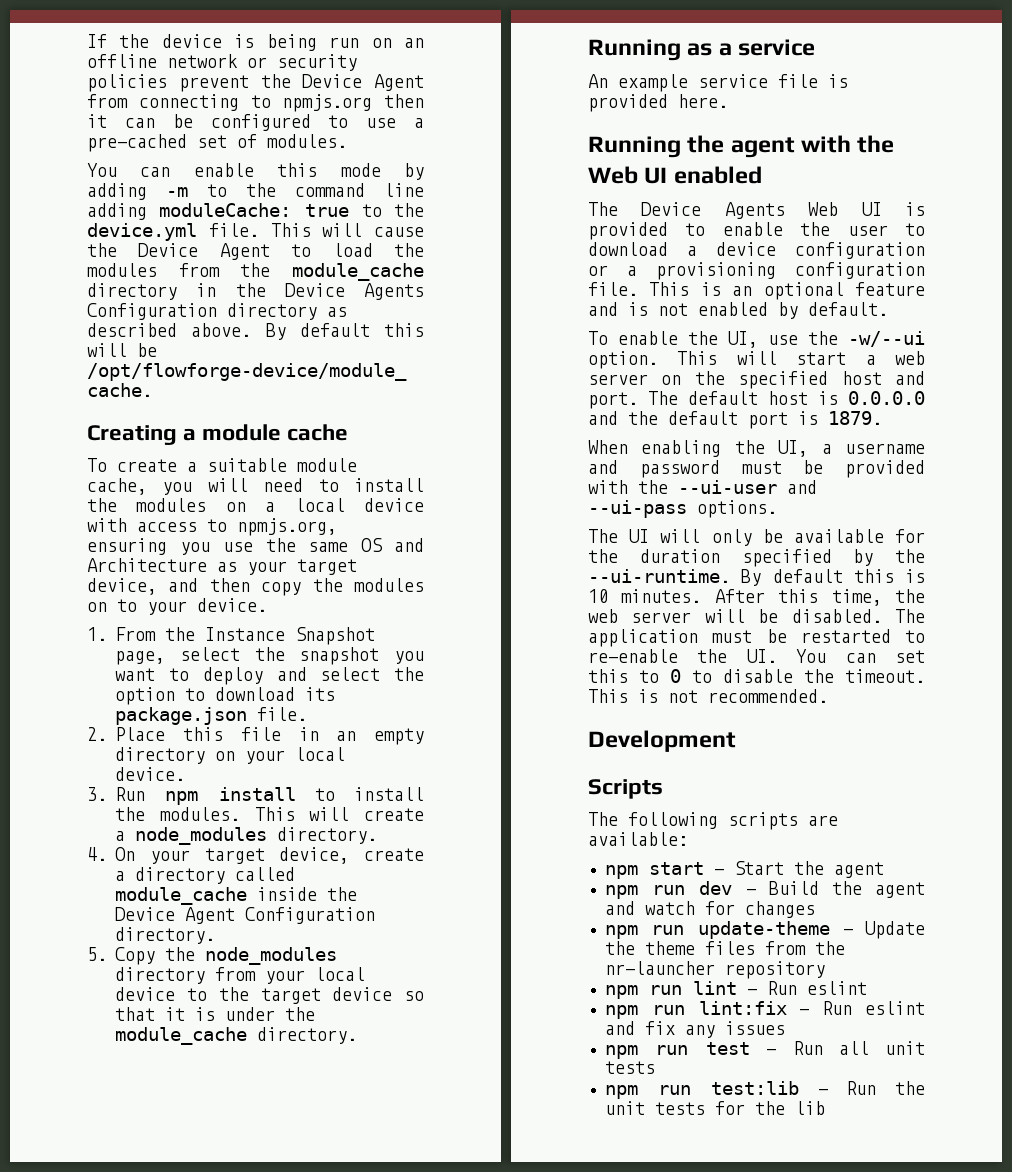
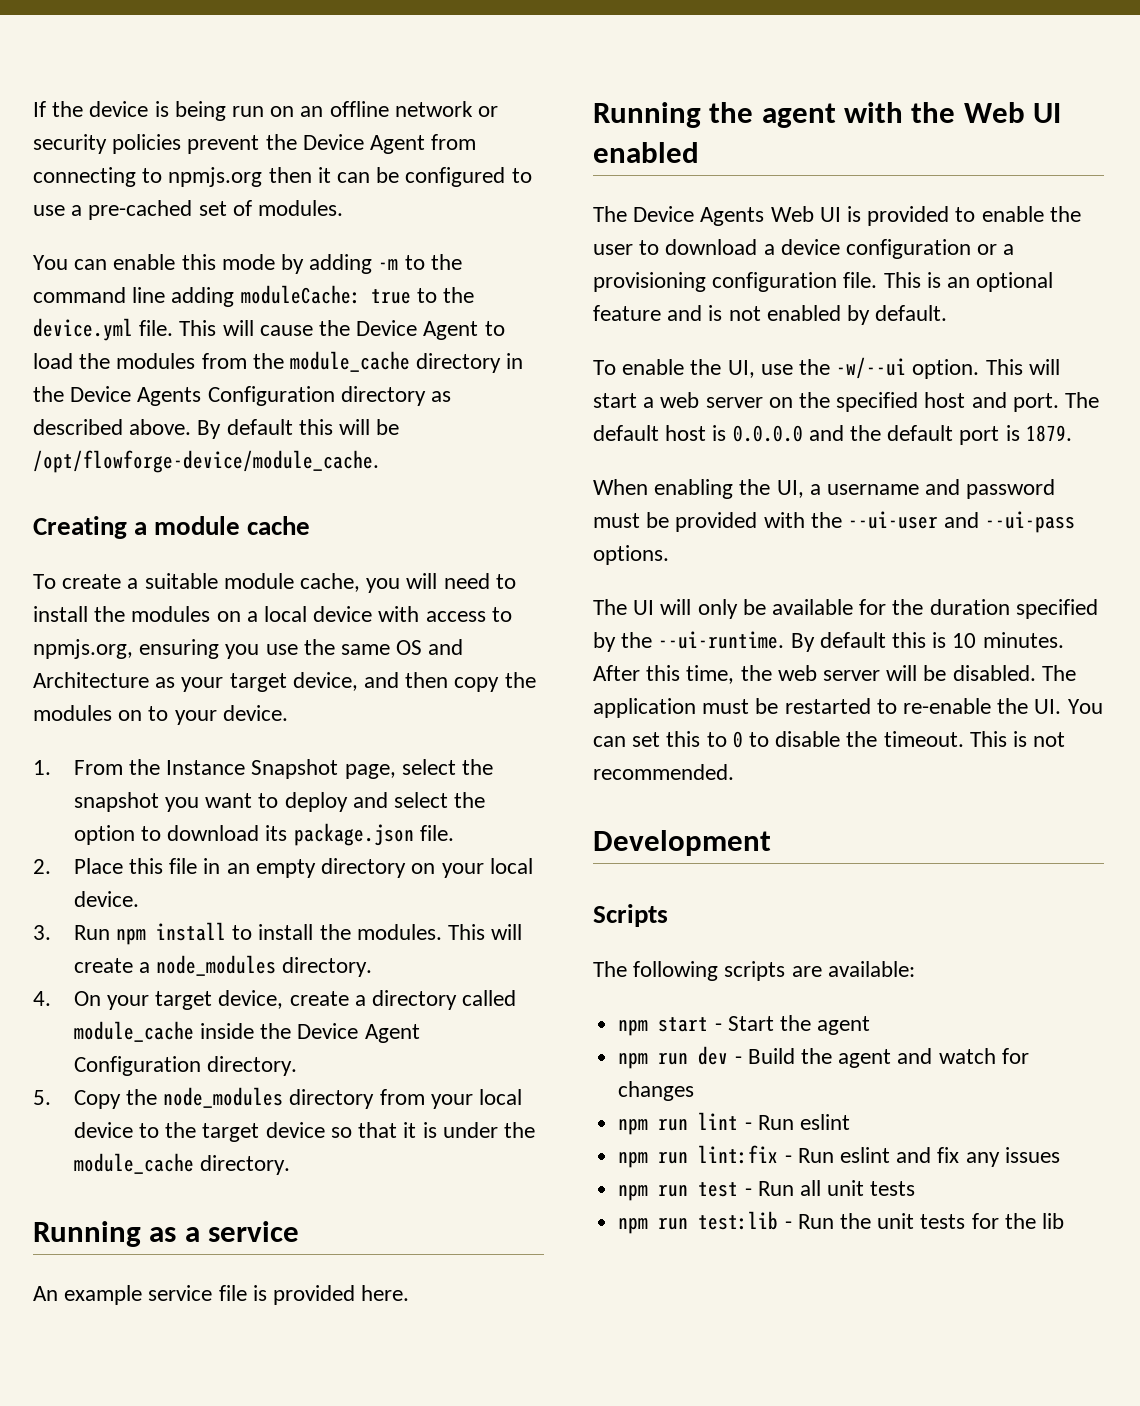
[604,921,925,939] [604,941,845,955] [604,961,825,979] // npm run update-theme - Update the theme files from the nr-launcher repository -> (695, 1091) none

